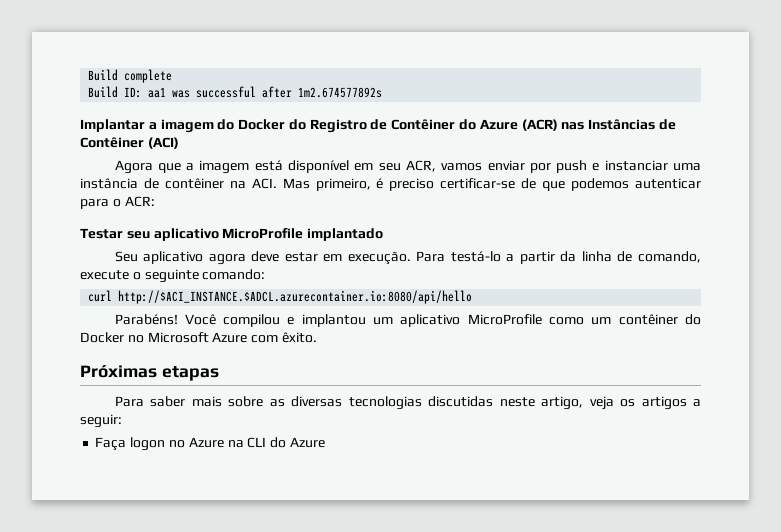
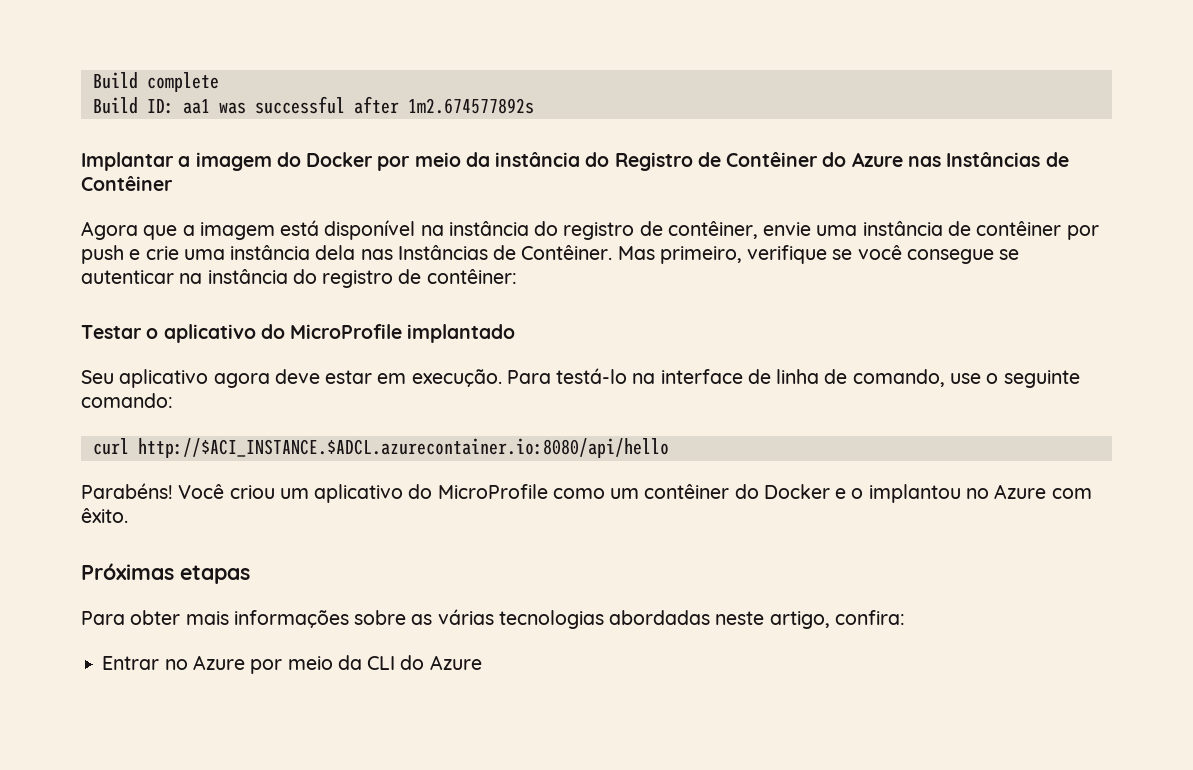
(286, 124) none -> [377,152,581,171] por meio da instância
[521,119,558,131] (ACR) -> (903, 159) none
[147,137,179,149] (ACI) -> (173, 183) none
[354,160,701,173] [80,178,701,191] [80,196,155,209] [80,228,219,241] em seu ACR, vamos enviar por push e instanciar uma instância de contêiner na ACI. Mas primeiro, é preciso certificar-se de que podemos autenticar para o ACR: // Testar seu aplicativo -> [420,221,1099,240] [81,245,1020,264] [81,269,517,288] [81,324,285,343] na instância do registro de contêiner, envie uma instância de contêiner por push e crie uma instância dela nas Instâncias de Contêiner. Mas primeiro, verifique se você consegue se autenticar na instância do registro de contêiner: // Testar o aplicativo do
[506,251,577,264] a partir da -> [632,369,771,384] na interface de
[80,270,129,280] execute -> [949,373,981,384] use
[223,314,366,327] compilou e implantou -> [229,485,275,499] criou
(461, 320) none -> [408,484,433,499] do
[127,332,209,343] no Microsoft -> [835,484,989,503] e o implantou no
[150,396,702,410] [80,414,122,428] [95,437,244,451] saber mais sobre as diversas tecnologias discutidas neste artigo, veja os artigos a seguir: // Faça logon no Azure na -> [130,609,905,629] [102,655,362,674] obter mais informações sobre as várias tecnologias abordadas neste artigo, confira: // Entrar no Azure por meio da

